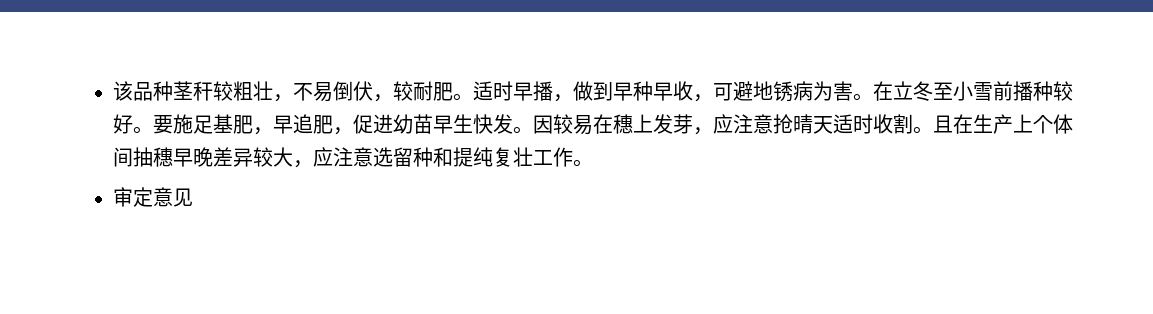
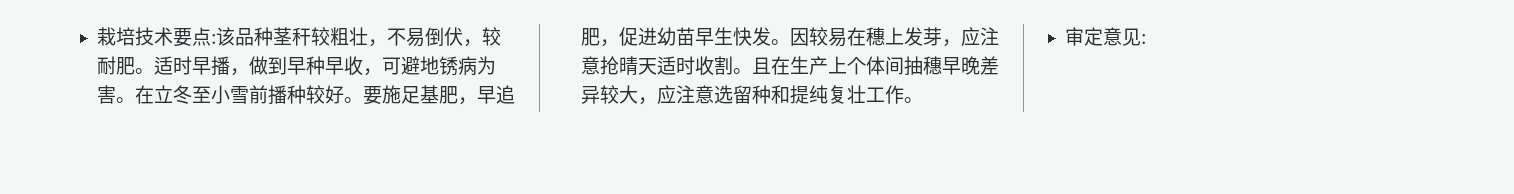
(113, 91) none -> [96,27,216,47] 栽培技术要点:
(193, 197) none -> [1140,34,1146,44] :

